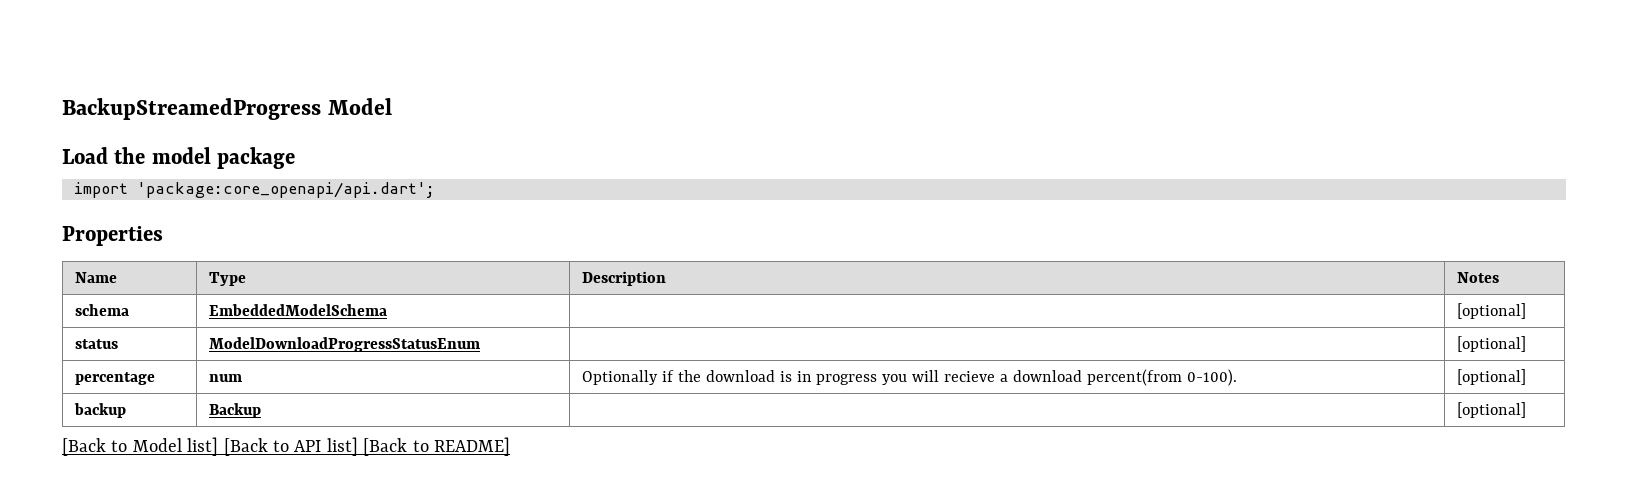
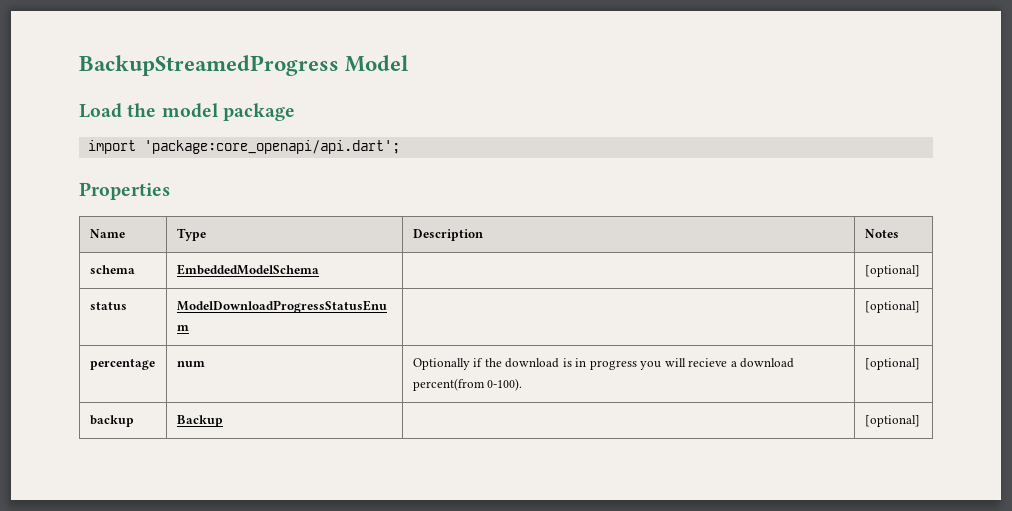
[62,437,510,456] // [Back to Model list] [Back to API list] [Back to README] -> (920, 421) none

